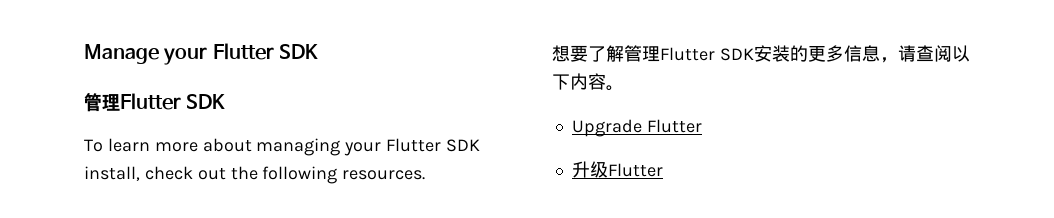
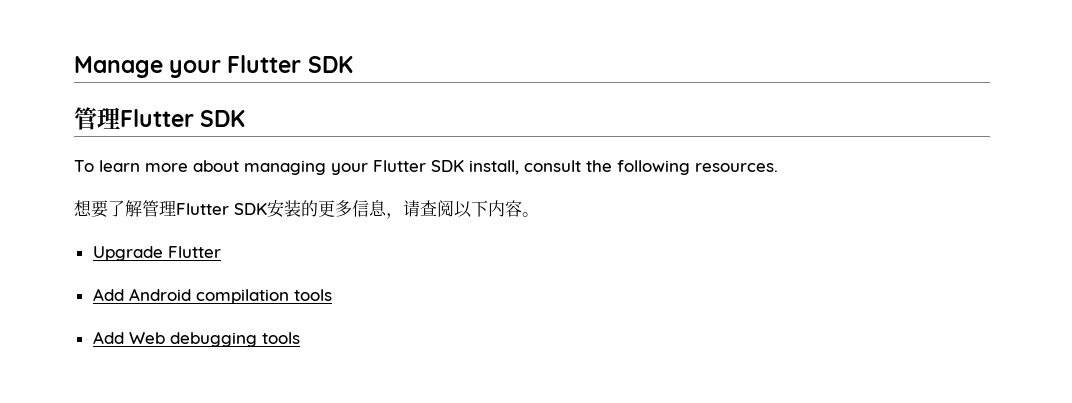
[144,166,226,180] check out -> [524,160,581,172] consult
[571,161,663,178] 升级Flutter -> [92,288,332,304] [92,331,300,347] Add Android compilation tools // Add Web debugging tools

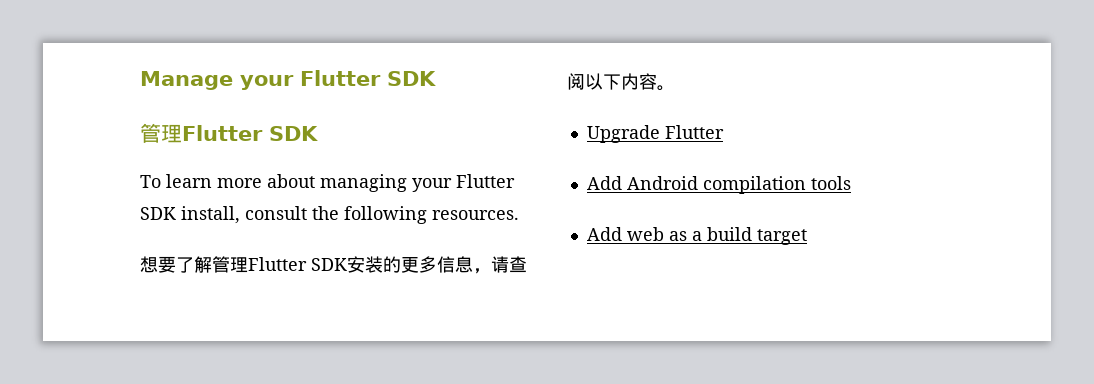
[128,332,300,347] Web debugging tools -> [626,227,807,245] web as a build target

